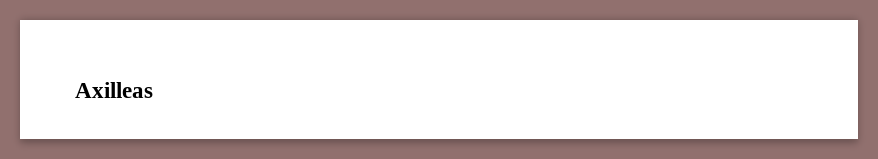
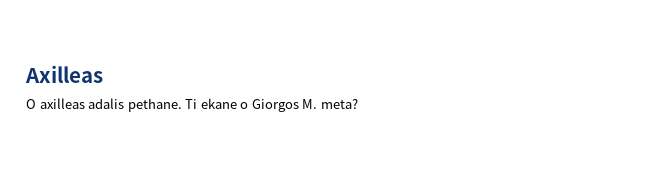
(153, 90) none -> [26,98,358,112] // O axilleas adalis pethane. Ti ekane o Giorgos M. meta?

